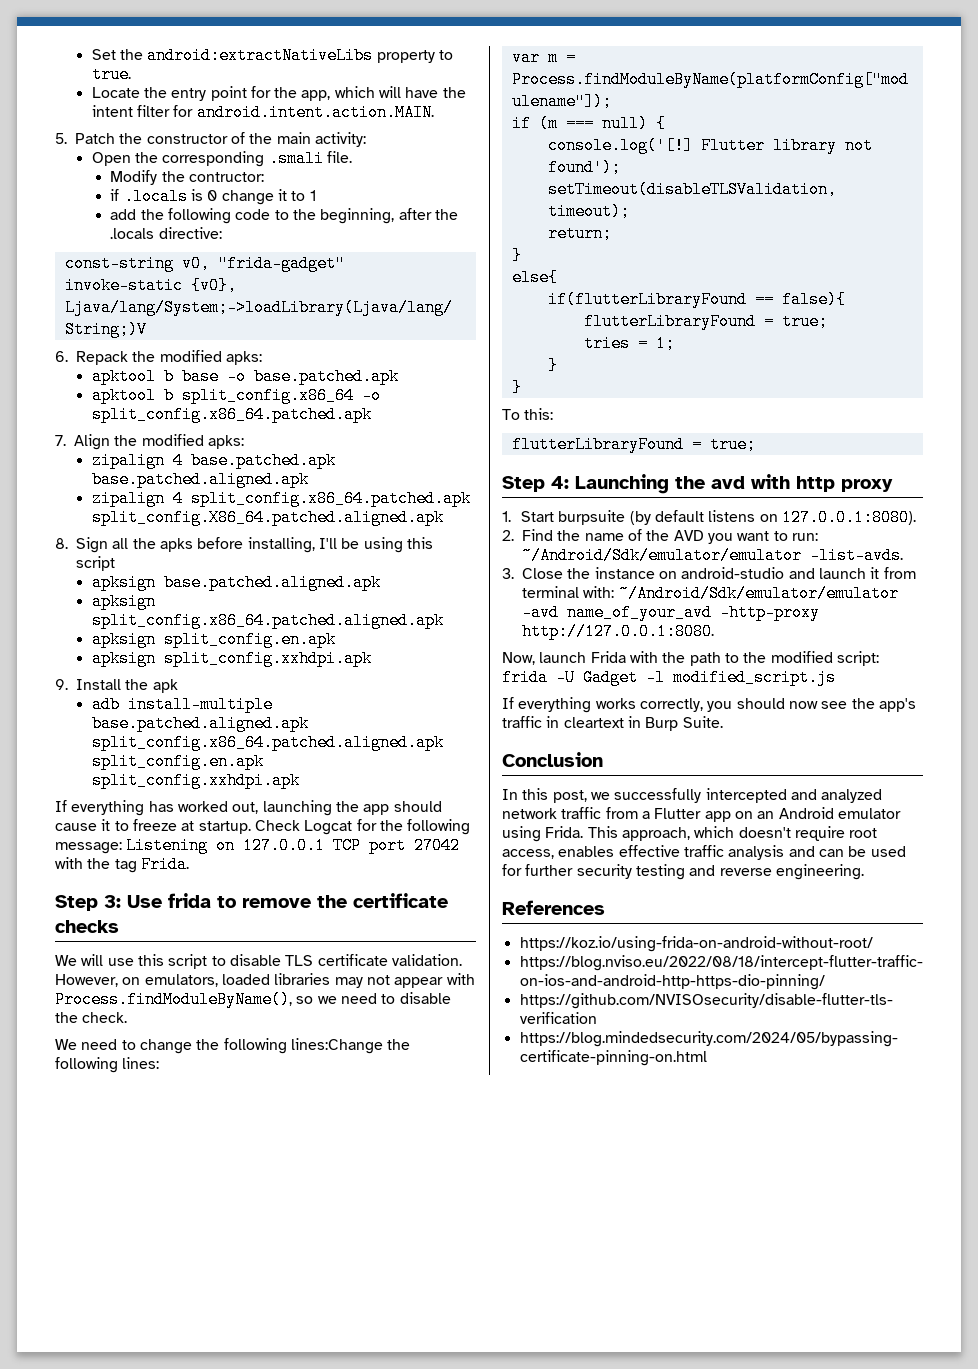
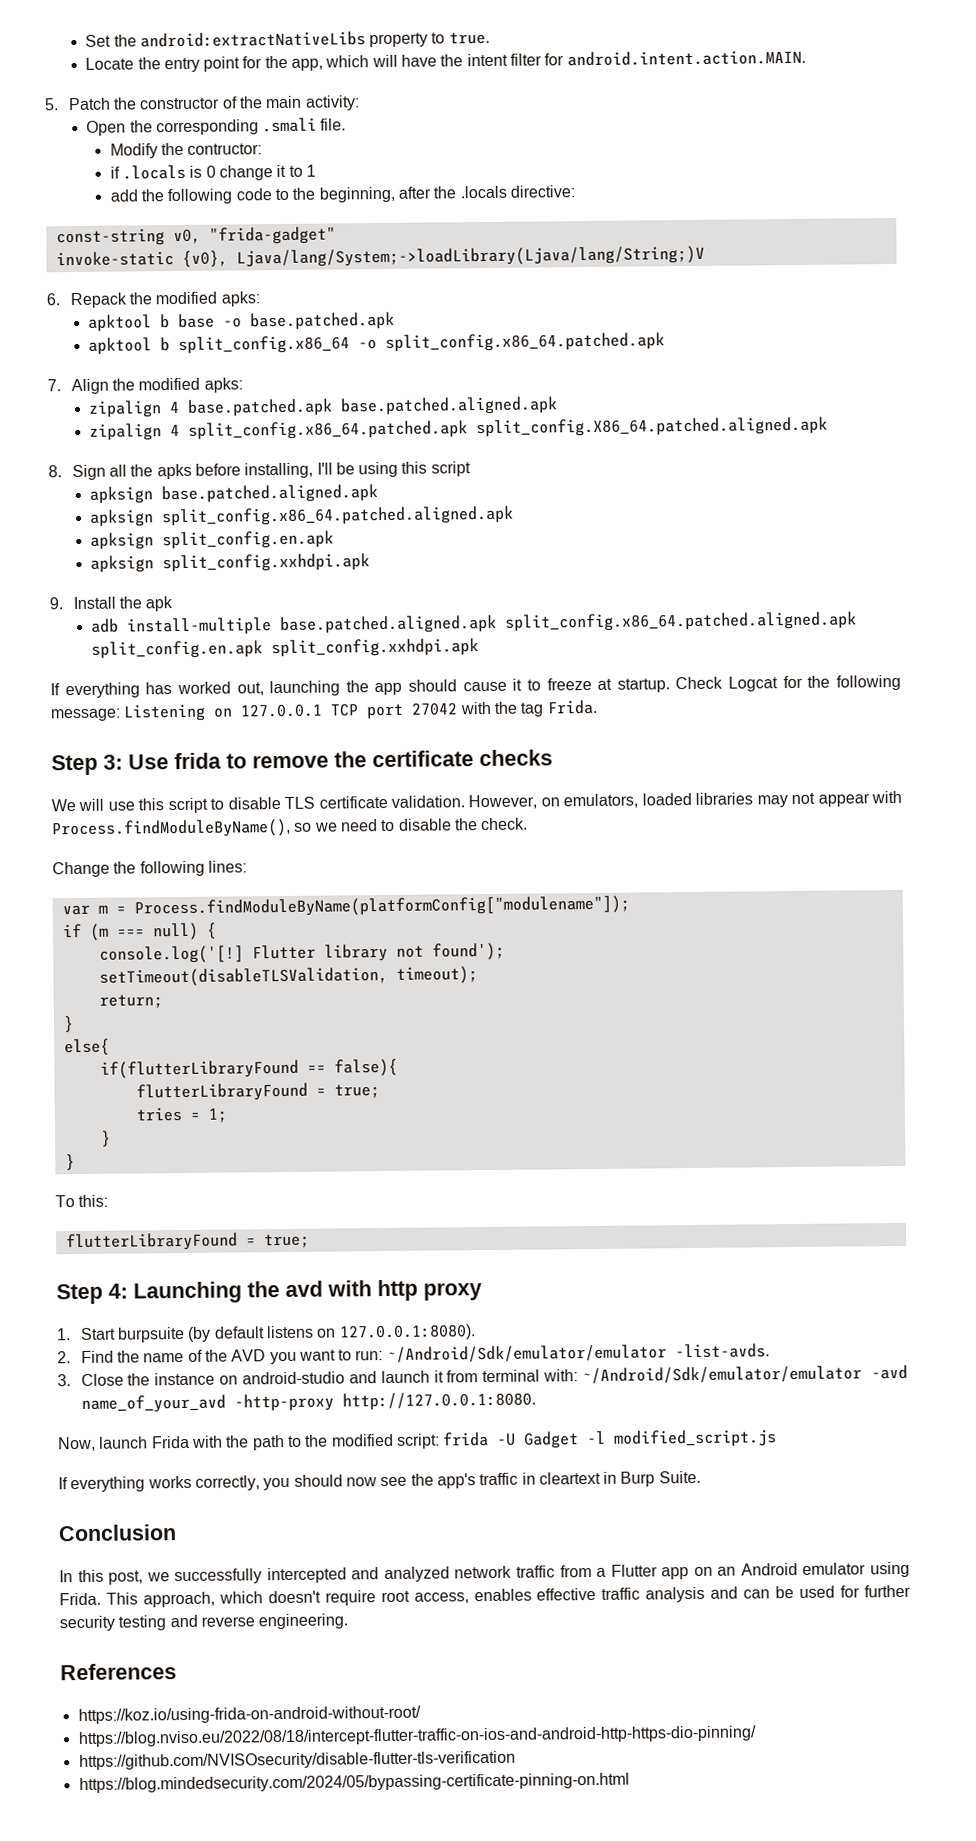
[55,1038,383,1054] We need to change the following lines:Change -> [52,861,110,878] Change

